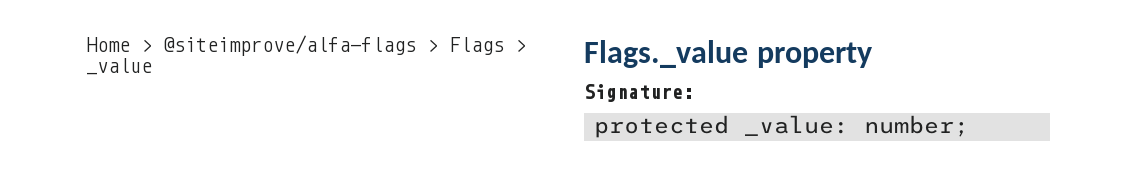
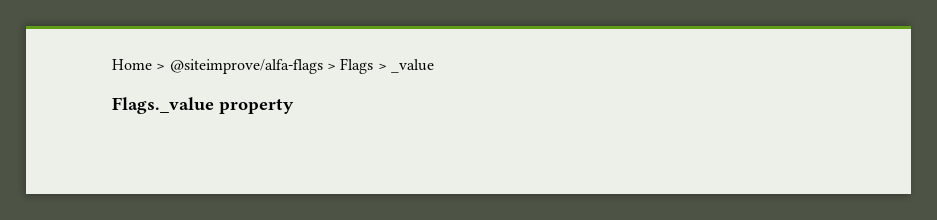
[584,84,694,102] [593,115,969,138] // Signature: // protected _value: number; -> (294, 106) none

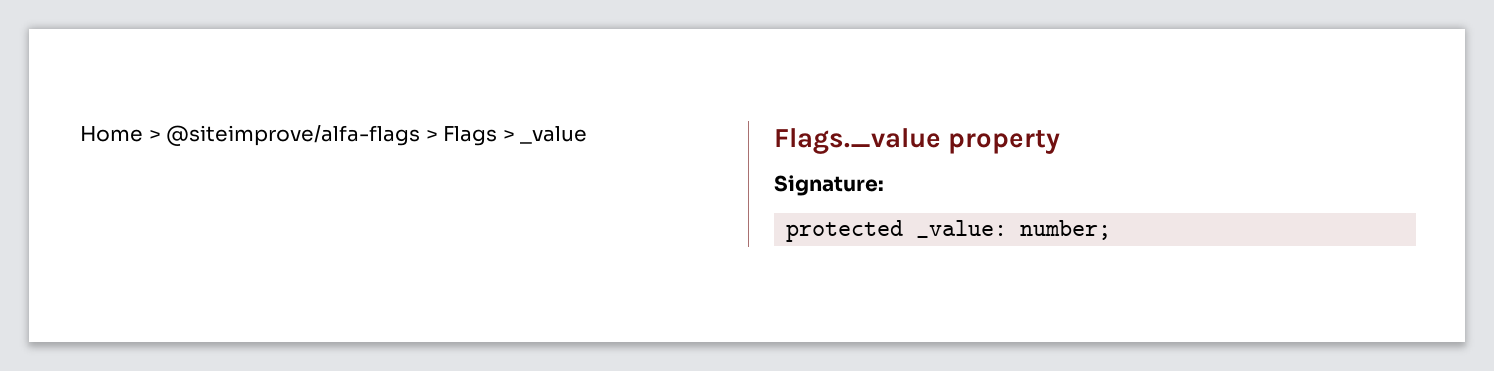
(294, 106) none -> [774,175,884,196] [786,220,1112,242] // Signature: // protected _value: number;

